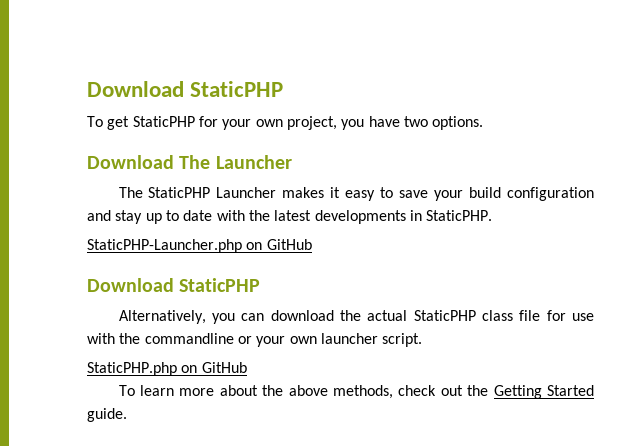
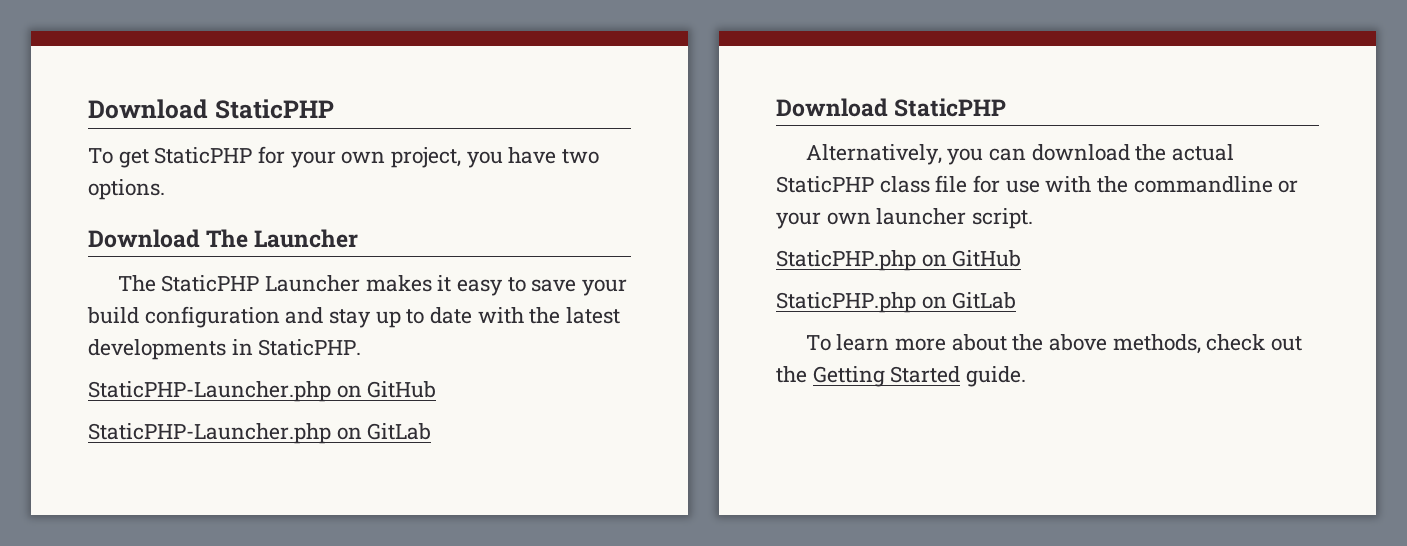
(312, 244) none -> [88,423,432,444] // StaticPHP-Launcher.php on GitLab
(247, 367) none -> [776,292,1017,313] // StaticPHP.php on GitLab

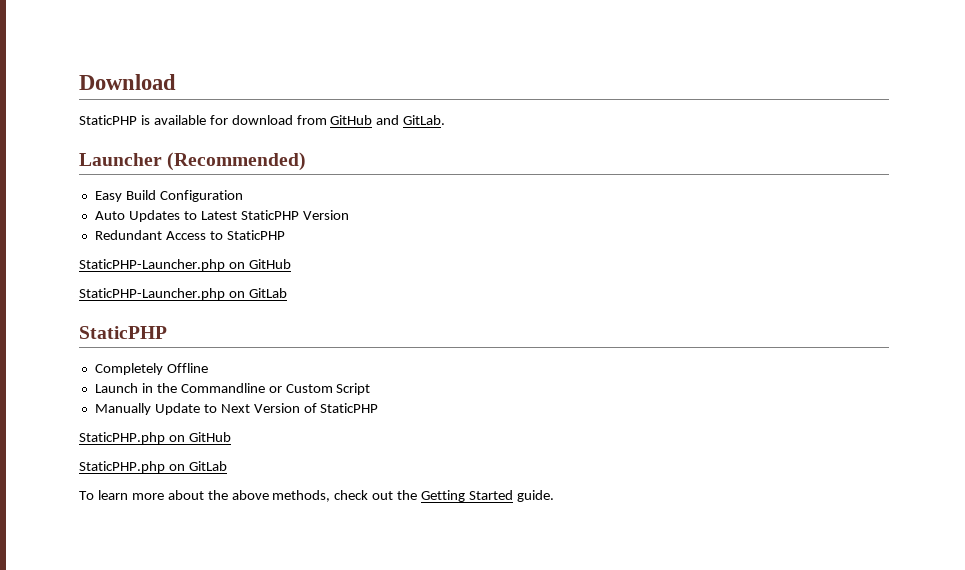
[88,99,334,119] [88,146,600,168] [88,179,165,200] [88,229,359,248] [117,275,628,296] [87,306,621,328] [88,339,362,360] Download StaticPHP // To get StaticPHP for your own project, you have two options. // Download The Launcher // The StaticPHP Launcher makes it easy to save your build configuration and stay up to date with the latest developments in StaticPHP. -> [79,74,176,90] [79,115,446,125] [79,152,307,171] [94,190,243,202] [94,210,349,222] [94,230,285,240] Download // StaticPHP is available for download from GitHub and GitLab. // Launcher (Recommended) // Easy Build Configuration // Auto Updates to Latest StaticPHP Version // Redundant Access to StaticPHP
[776,98,1007,117] [805,144,1235,165] [776,175,1299,193] [776,208,1034,229] Download StaticPHP // Alternatively, you can download the actual StaticPHP class file for use with the commandline or your own launcher script. -> [79,326,167,339] [94,363,208,375] [94,383,371,395] [94,403,379,415] StaticPHP // Completely Offline // Launch in the Commandline or Custom Script // Manually Update to Next Version of StaticPHP

